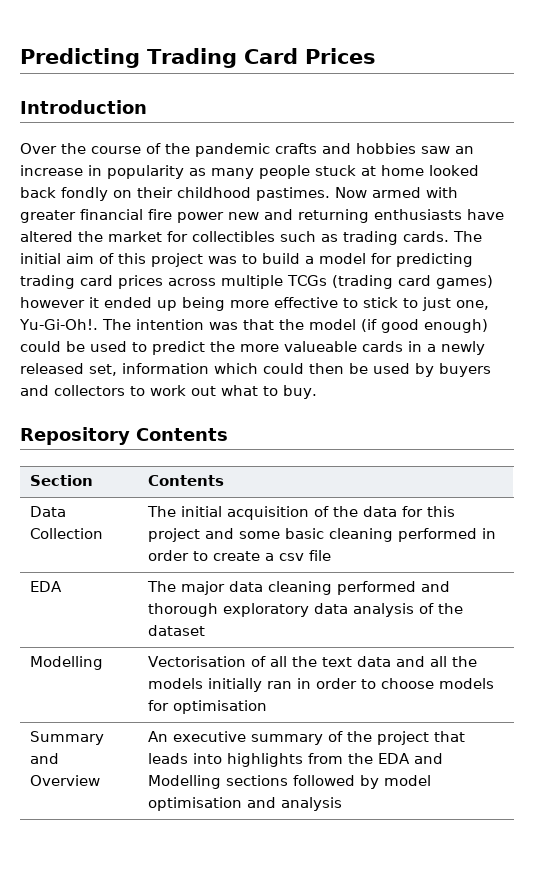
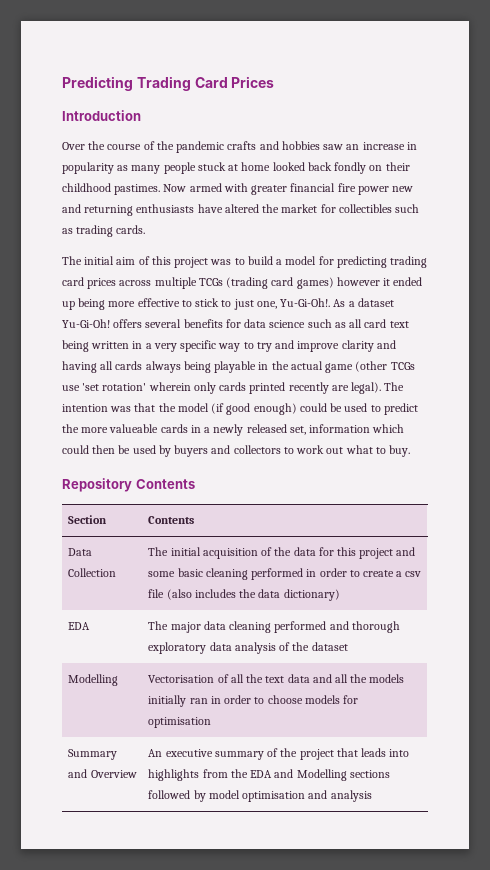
(449, 236) none -> (146, 229) //
(98, 324) none -> [333,298,394,307] [62,319,409,328] [62,340,396,352] [62,361,415,373] [62,382,382,394] As a dataset Yu-Gi-Oh! offers several benefits for data science such as all card text being written in a very specific way to try and improve clarity and having all cards always being playable in the actual game (other TCGs use 'set rotation' wherein only cards printed recently are legal).
(332, 555) none -> [166,589,340,601] (also includes the data dictionary)

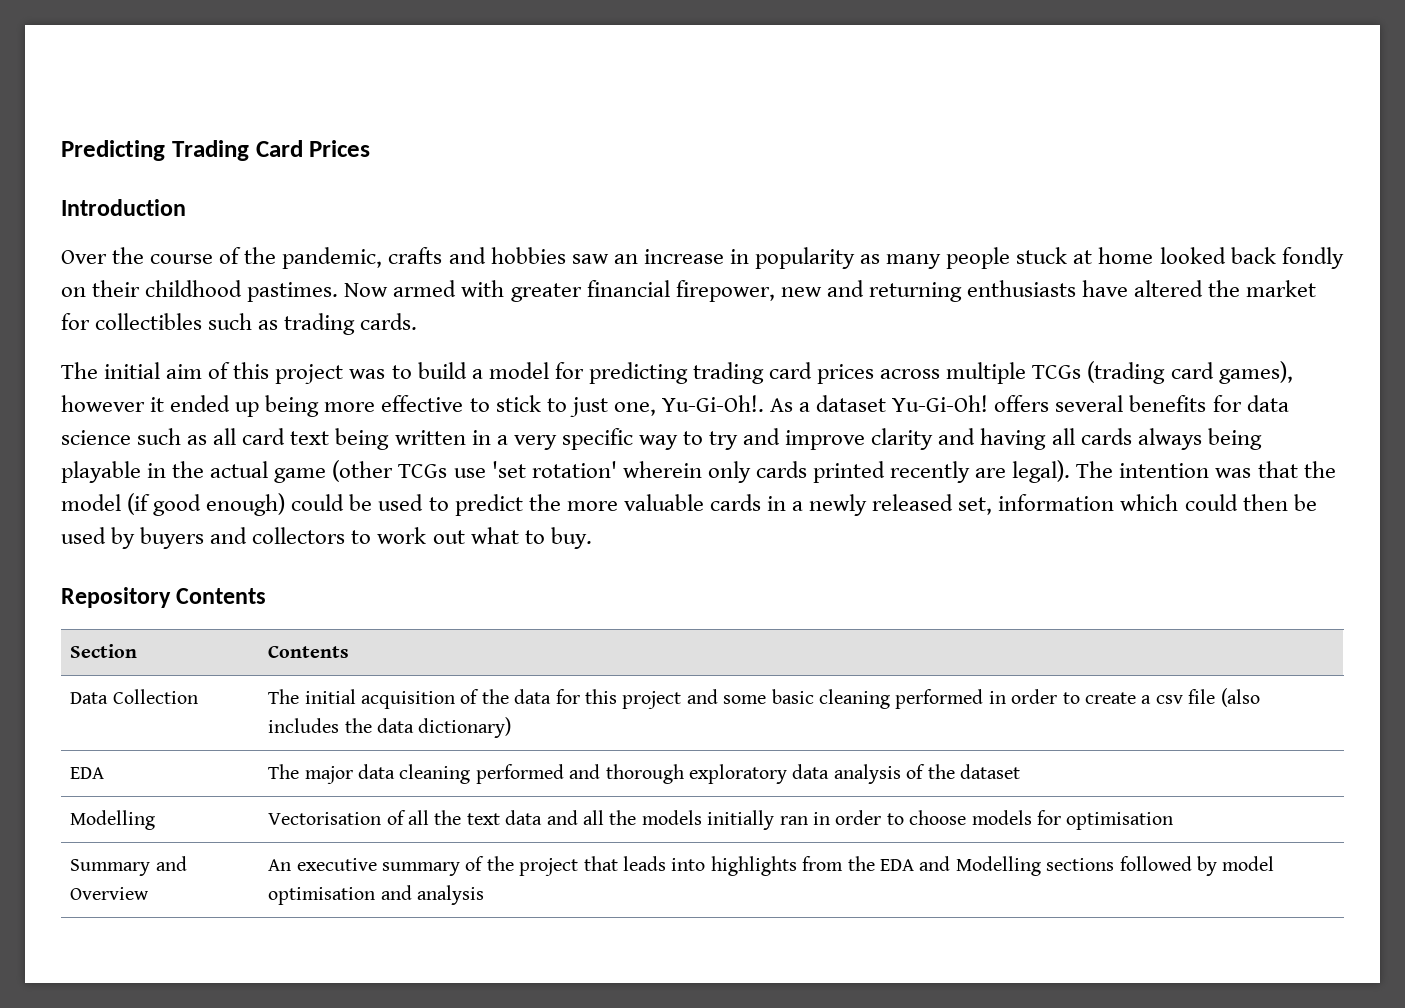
[176,141,225,153] pandemic -> [282,247,383,269] pandemic,
[337,183,389,195] fire power -> [675,280,775,302] firepower,
[296,277,334,289] games) -> [1218,361,1293,384] games),
[109,424,159,433] valueable -> [623,494,704,511] valuable

